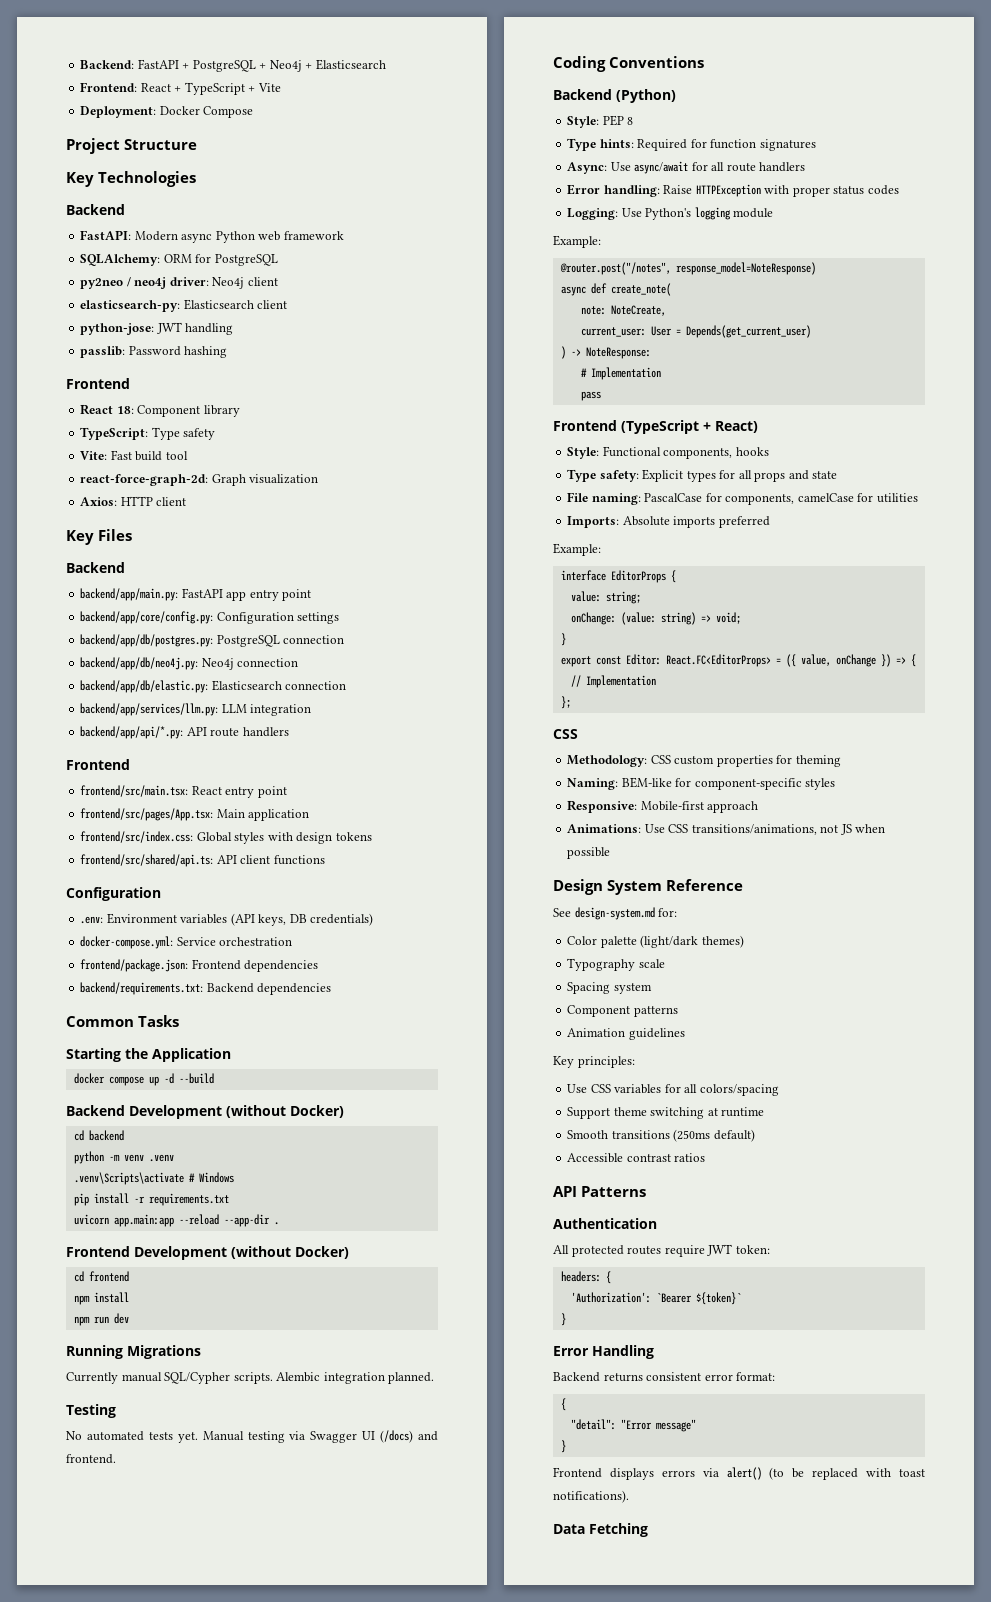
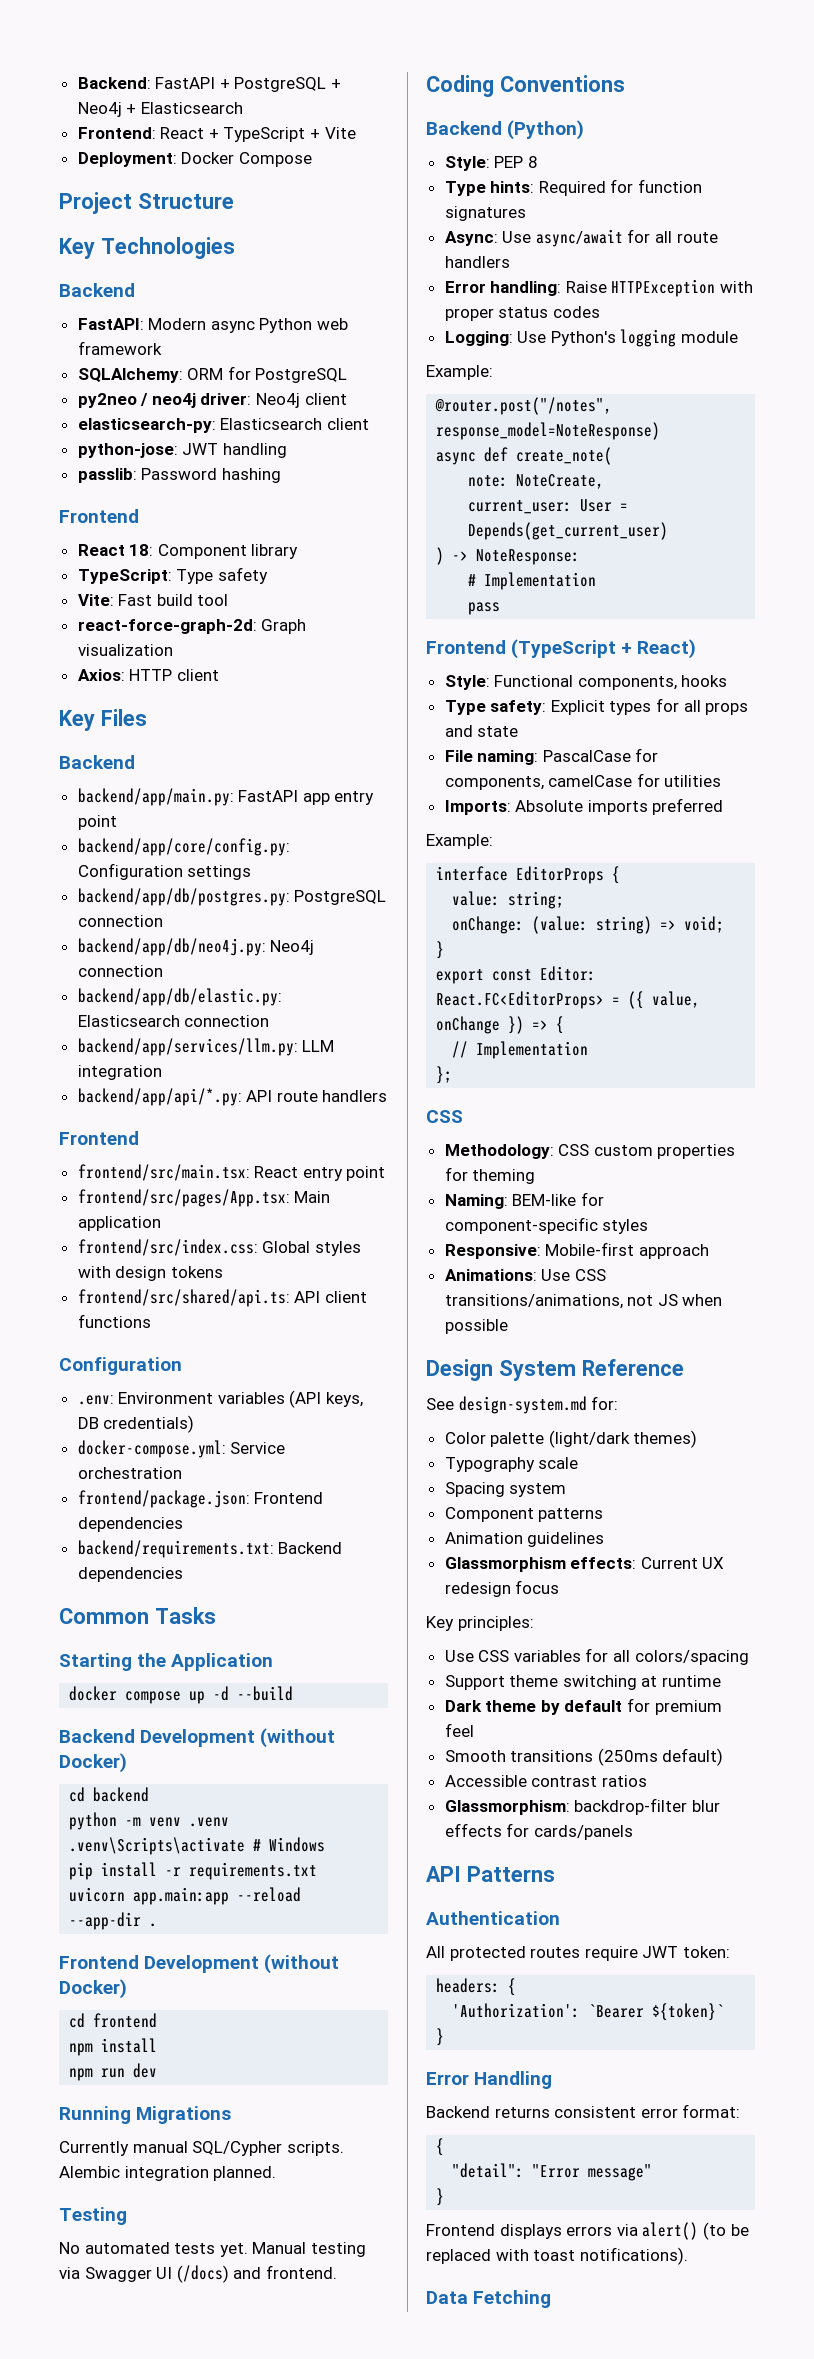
(685, 1034) none -> [444,1557,725,1572] [444,1580,560,1597] // Glassmorphism effects: Current UX redesign focus
(765, 1112) none -> [444,1698,722,1715] [444,1723,474,1737] // Dark theme by default for premium feel
(706, 1157) none -> [444,1798,720,1815] [444,1823,633,1840] // Glassmorphism: backdrop-filter blur effects for cards/panels

